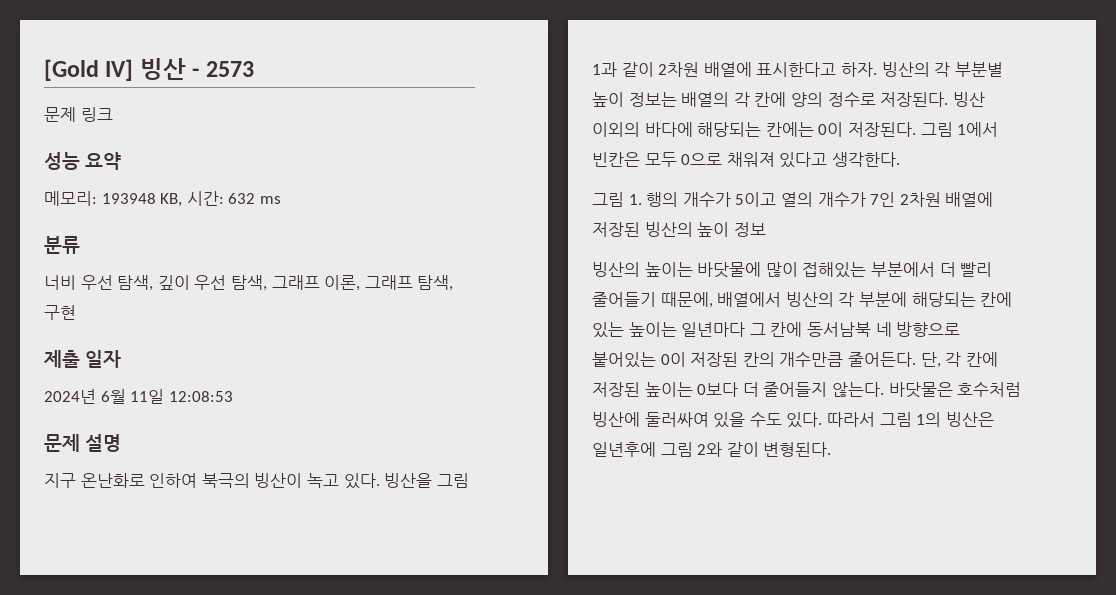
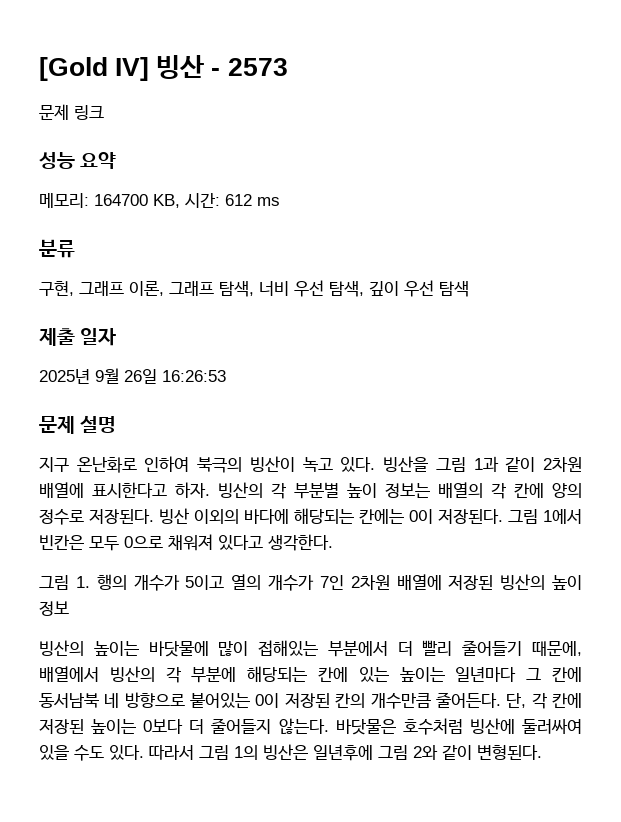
[101,193,156,204] 193948 -> [94,194,148,206] 164700
[228,193,256,204] 632 -> [225,194,252,206] 612
(80, 245) none -> [39,281,254,297] 구현, 그래프 이론, 그래프 탐색,
[230,275,454,291] [44,305,76,320] [44,350,122,368] [44,389,233,404] 탐색, 그래프 이론, 그래프 탐색, 구현 // 제출 일자 // 2024년 6월 11일 12:08:53 -> [439,281,469,297] [39,328,117,346] [39,368,226,384] 탐색 // 제출 일자 // 2025년 9월 26일 16:26:53

